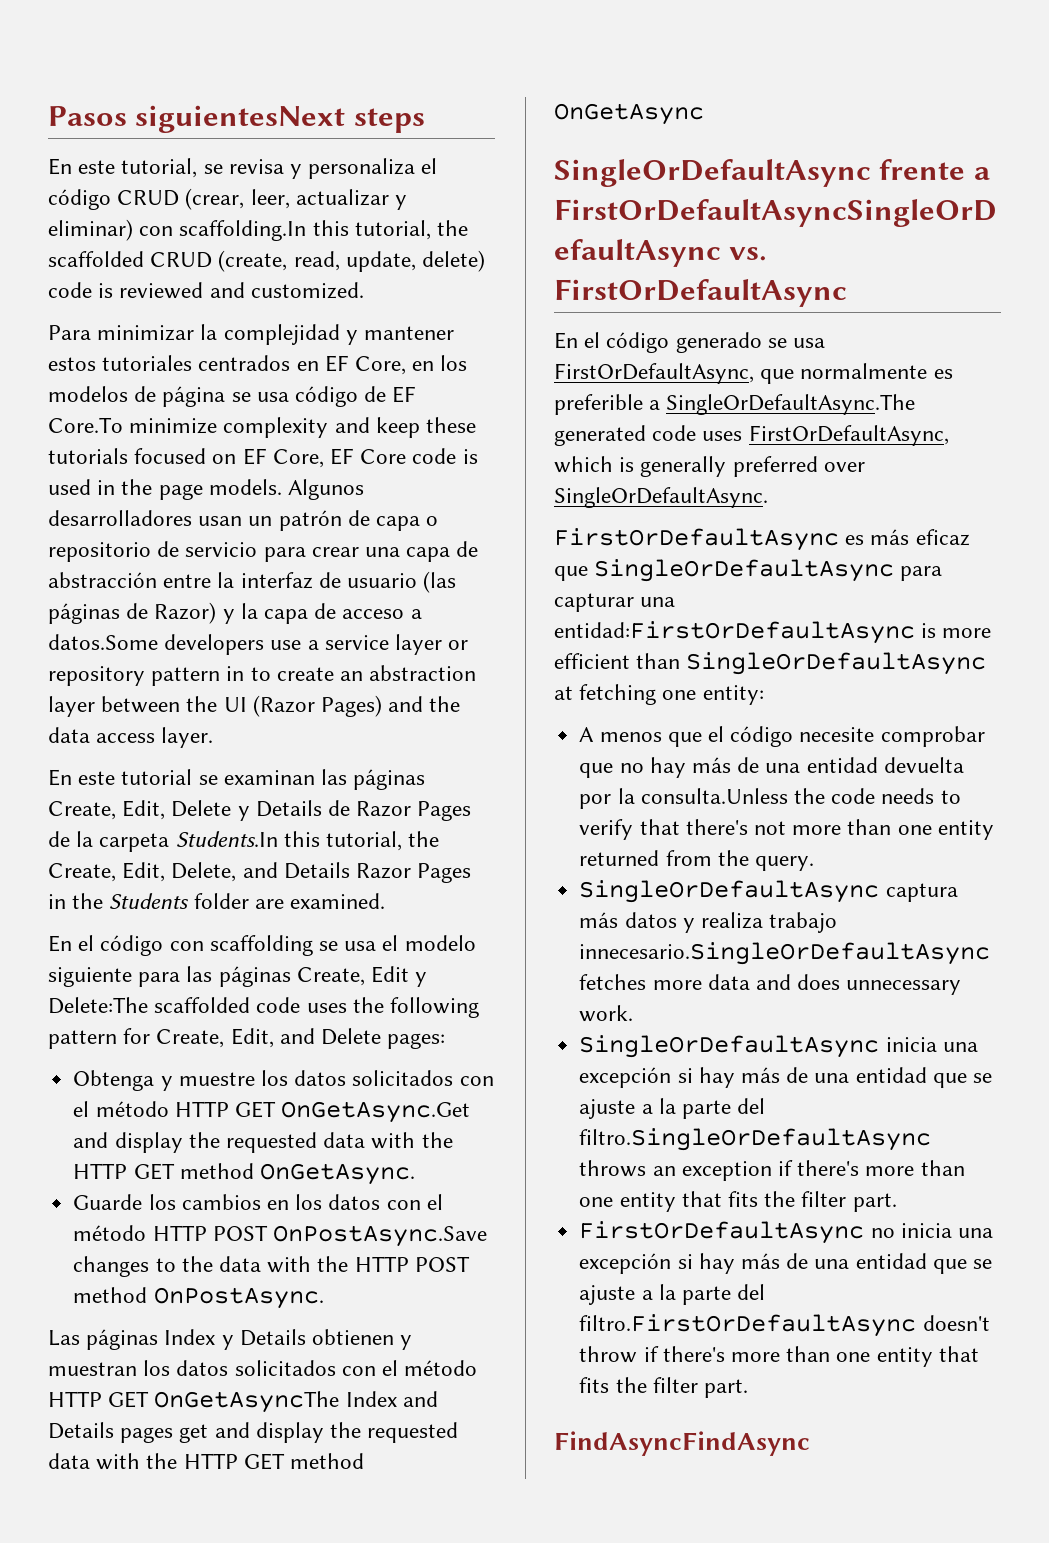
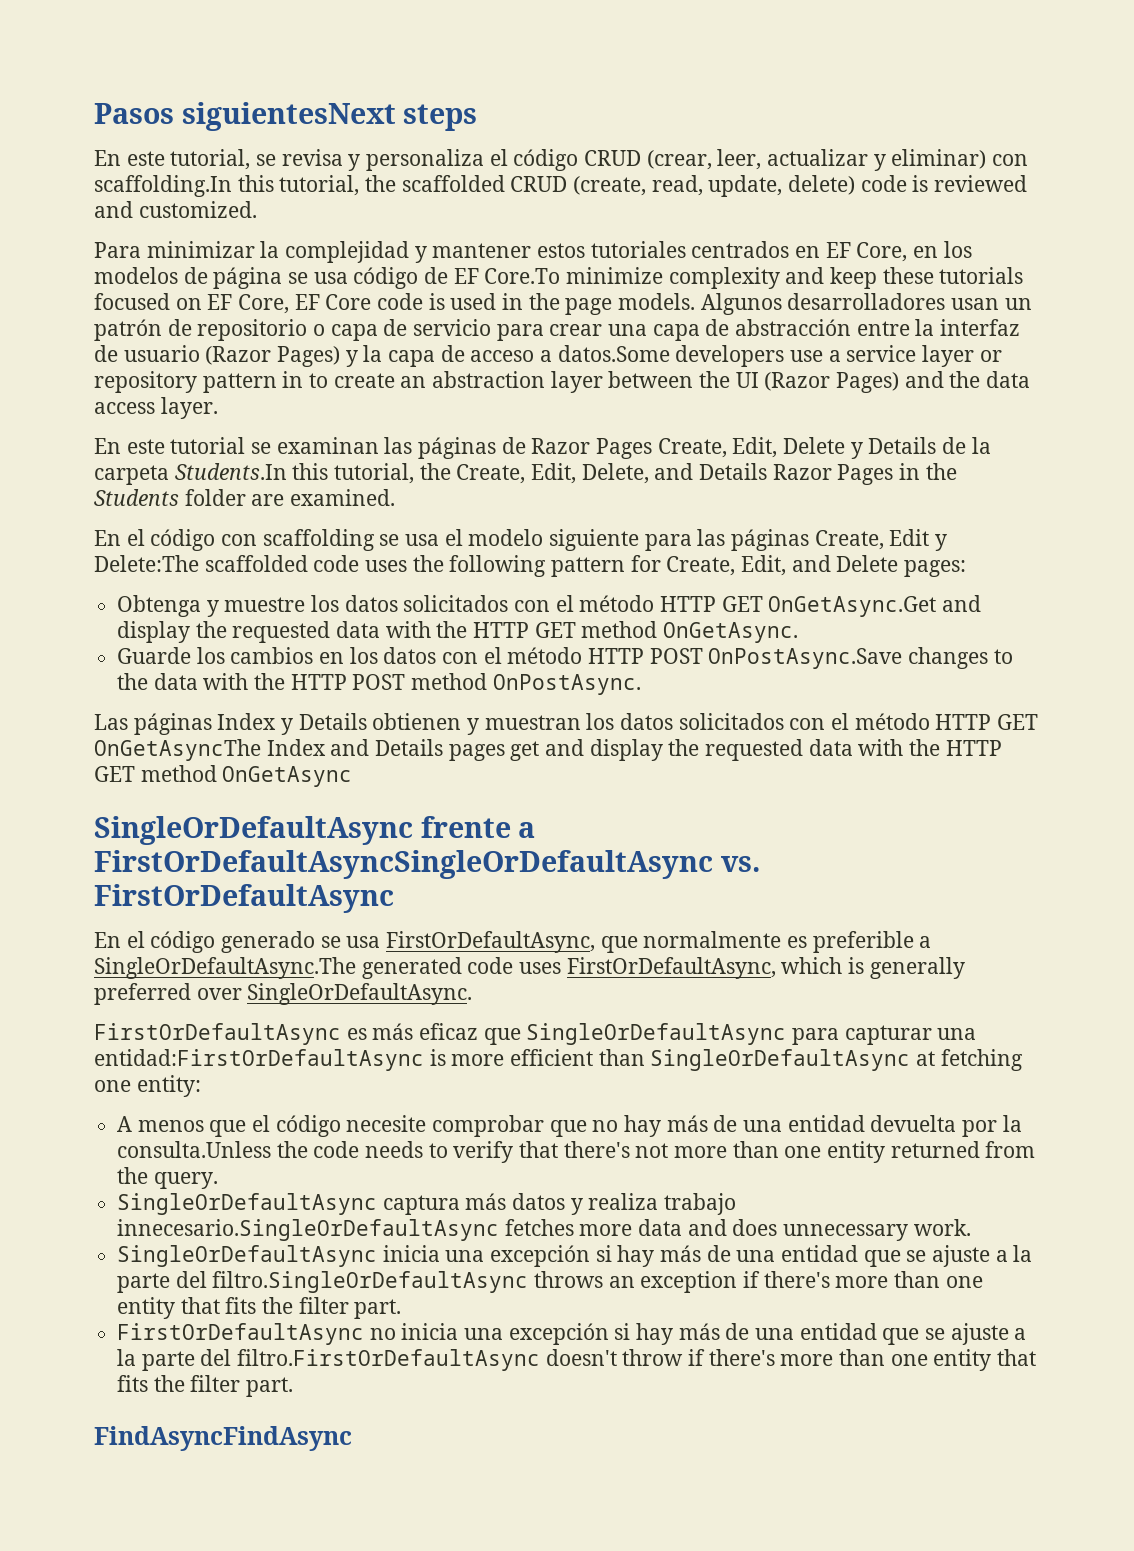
[376,516,439,531] [48,542,151,562] capa o repositorio -> [197,319,378,341] repositorio o capa
[423,571,457,593] [48,602,217,624] (las páginas de Razor) -> [205,346,341,367] (Razor Pages)
(426, 779) none -> [501,437,653,459] de Razor Pages
[356,801,472,821] [48,831,70,847] Razor Pages de -> (967, 445) none

